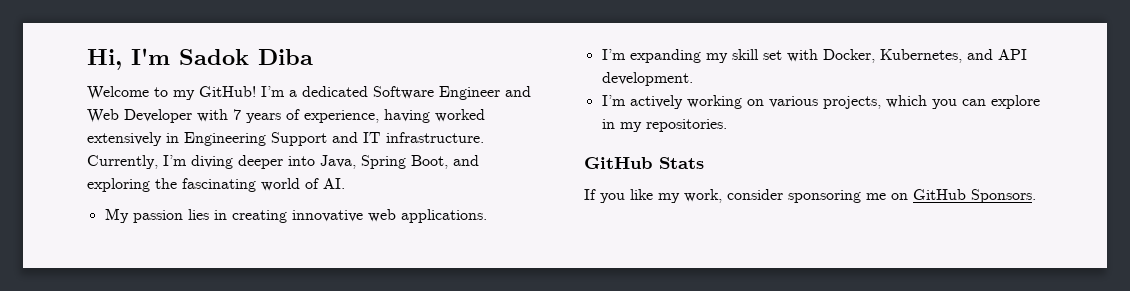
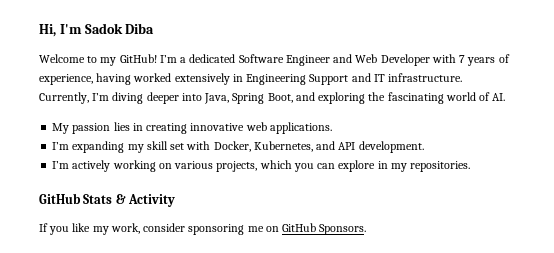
(704, 163) none -> [115,194,176,207] & Activity

